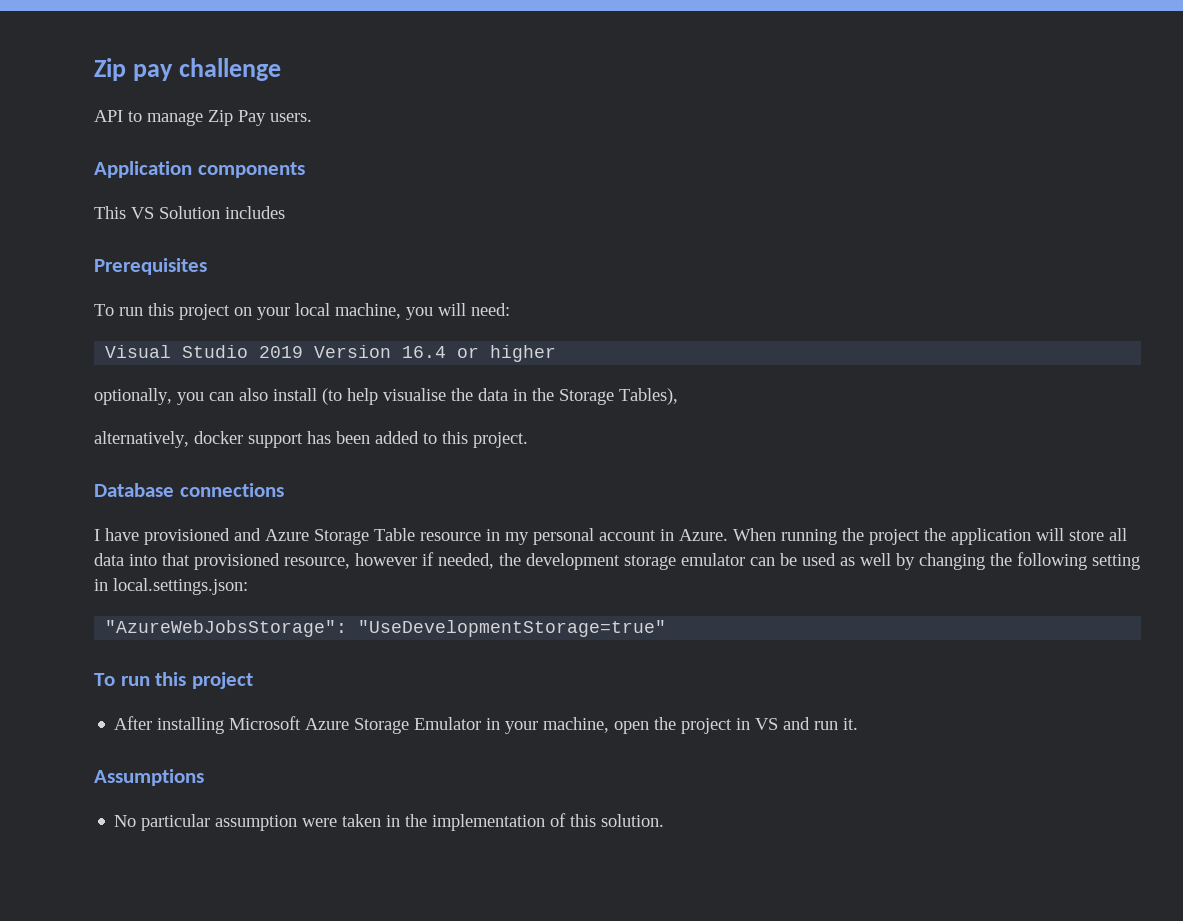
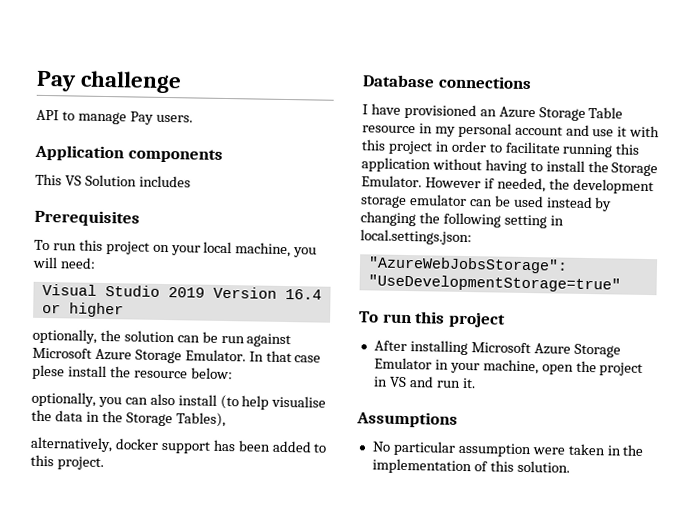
[94,58,174,81] Zip pay -> [36,70,76,92] Pay
[208,110,233,126] Zip -> (127, 118) none
(557, 353) none -> [32,328,292,348] [32,347,322,364] [32,364,233,380] // optionally, the solution can be run against Microsoft Azure Storage Emulator. In that case plese install the resource below:
[234,528,261,541] and -> [479,109,497,117] an
[660,528,1127,545] [94,553,417,570] in Azure. When running the project the application will store all data into that provisioned resource, however -> [565,124,661,138] [361,139,641,158] [361,157,659,177] [361,175,481,189] and use it with this project in order to facilitate running this application without having to install the Storage Emulator. However
[840,553,891,566] as well -> [545,196,593,209] instead

